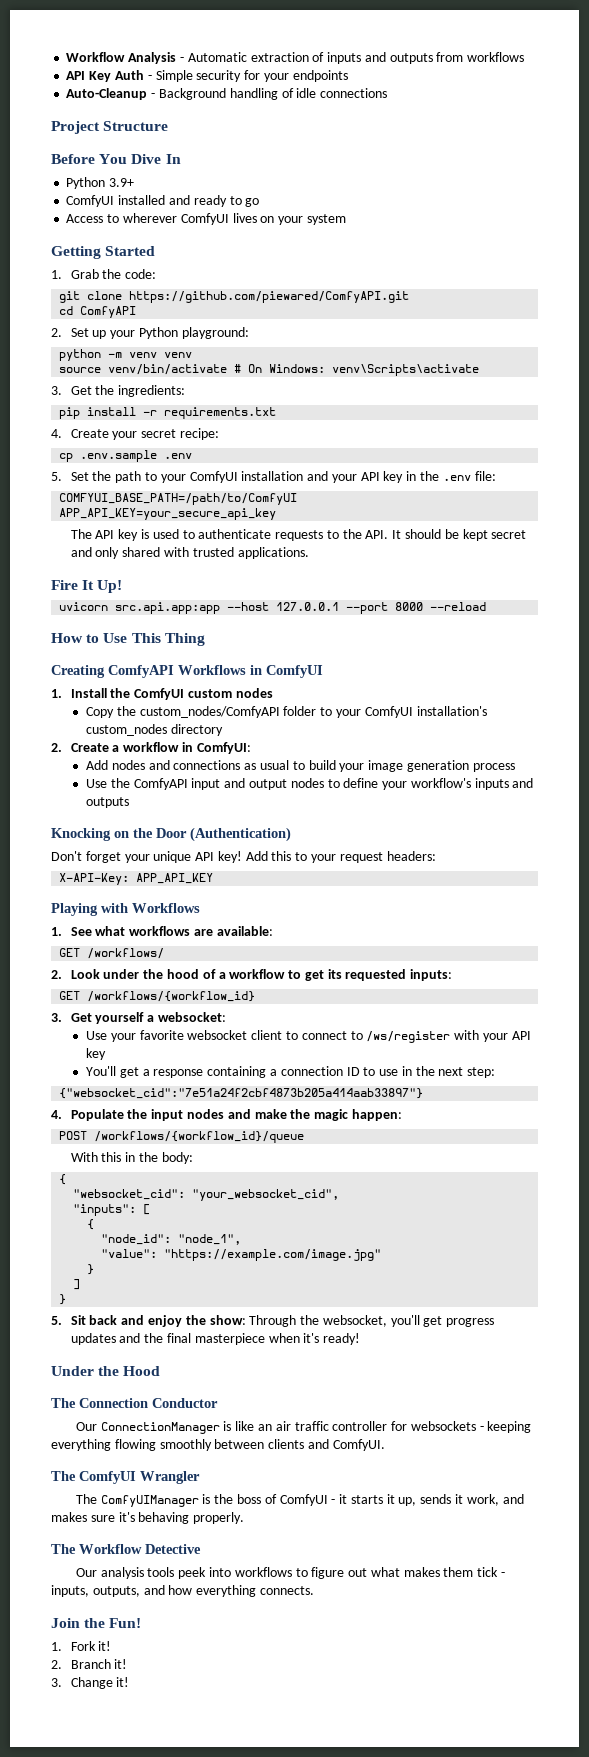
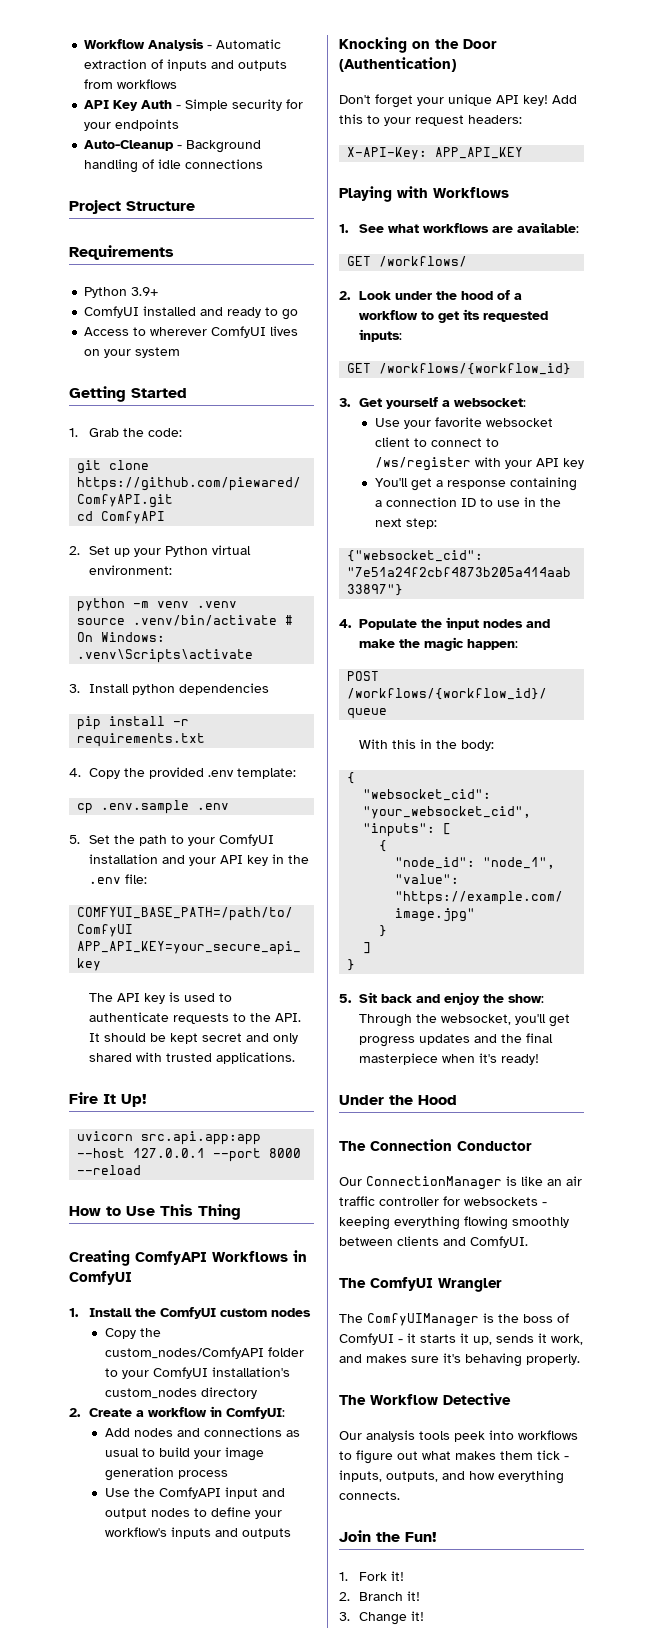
[51,154,181,164] Before You Dive In -> [69,245,174,260] Requirements
[181,327,249,339] playground: -> [212,545,252,555] [89,565,173,575] virtual environment:
[164,352,193,358] venv -> [197,601,238,608] .venv
[108,364,228,375] venv/bin/activate -> [133,615,278,626] .venv/bin/activate
[332,364,480,376] [51,385,186,397] venv\Scripts\activate // 3. Get the ingredients: -> [77,649,254,663] [69,683,270,695] .venv\Scripts\activate // 3. Install python dependencies
[70,428,220,440] Create your secret recipe: -> [89,767,297,779] Copy the provided .env template:

